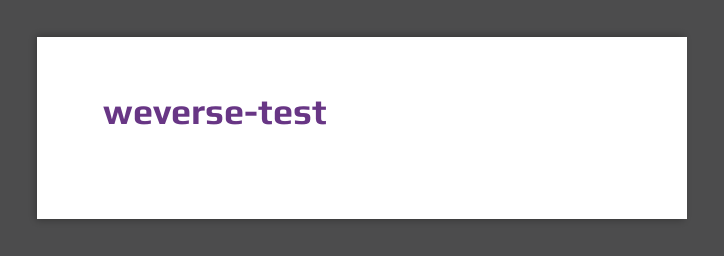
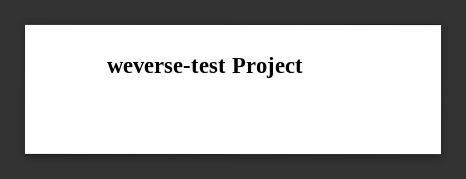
(327, 113) none -> [232,56,305,79] Project

